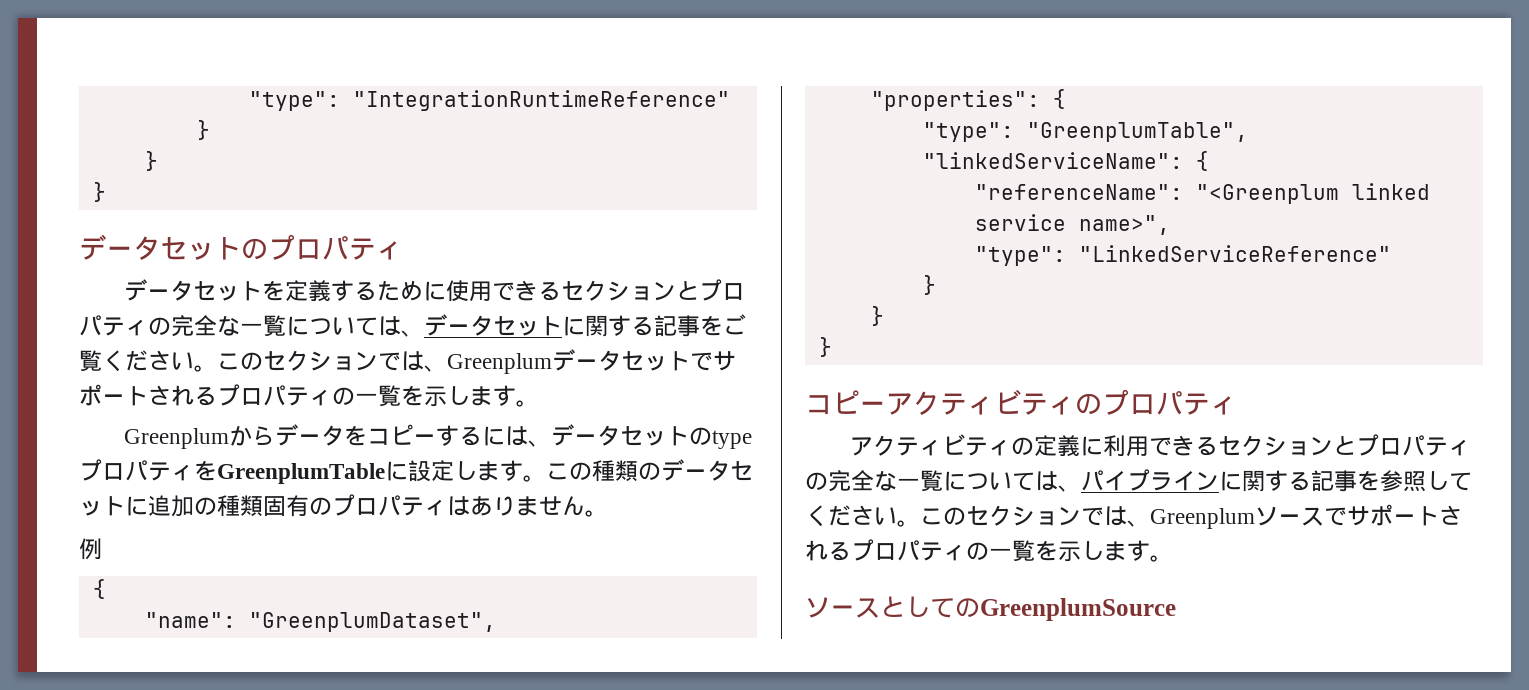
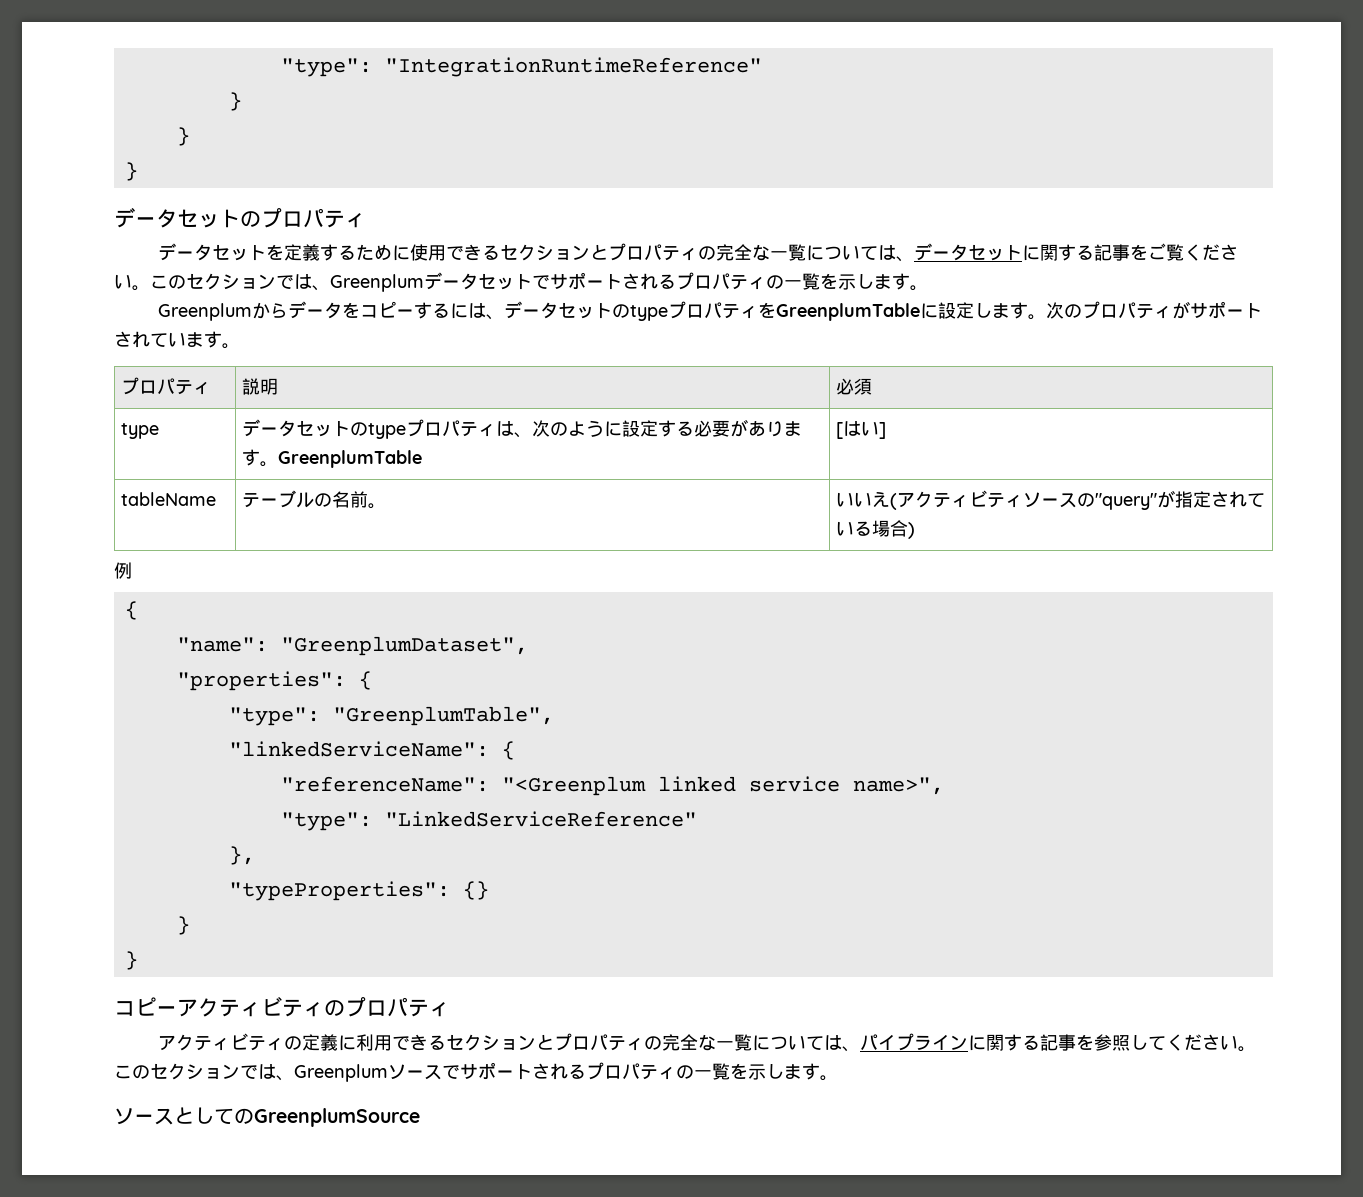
[546,459,753,482] [79,494,608,517] この種類のデータセットに追加の種類固有のプロパティはありません。 -> [1046,301,1263,319] [114,331,240,349] [121,377,212,395] [242,378,279,395] [836,378,873,395] [121,423,160,439] [242,419,803,439] [242,449,423,468] [836,421,887,439] [121,492,217,506] [242,490,387,509] [836,490,1266,510] [836,520,916,539] 次のプロパティがサポートされています。 // プロパティ | 説明 | 必須 // type | データセットのtypeプロパティは、次のように設定する必要があります。GreenplumTable | [はい] // tableName | テーブルの名前。 | いいえ(アクティビティソースの"query"が指定されている場合)
[922,275,936,295] } -> [228,846,255,865] [228,881,489,901] }, // "typeProperties": {}

